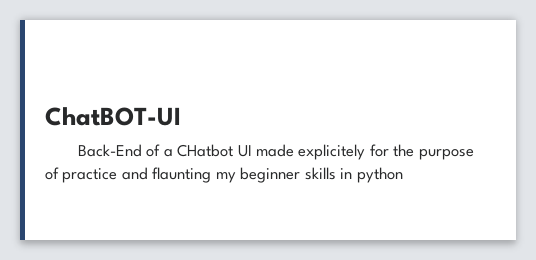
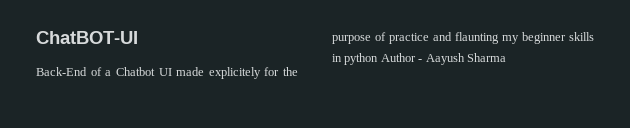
[177,144,234,157] CHatbot -> [115,67,155,76] Chatbot
(403, 175) none -> [380,53,506,65] Author - Aayush Sharma

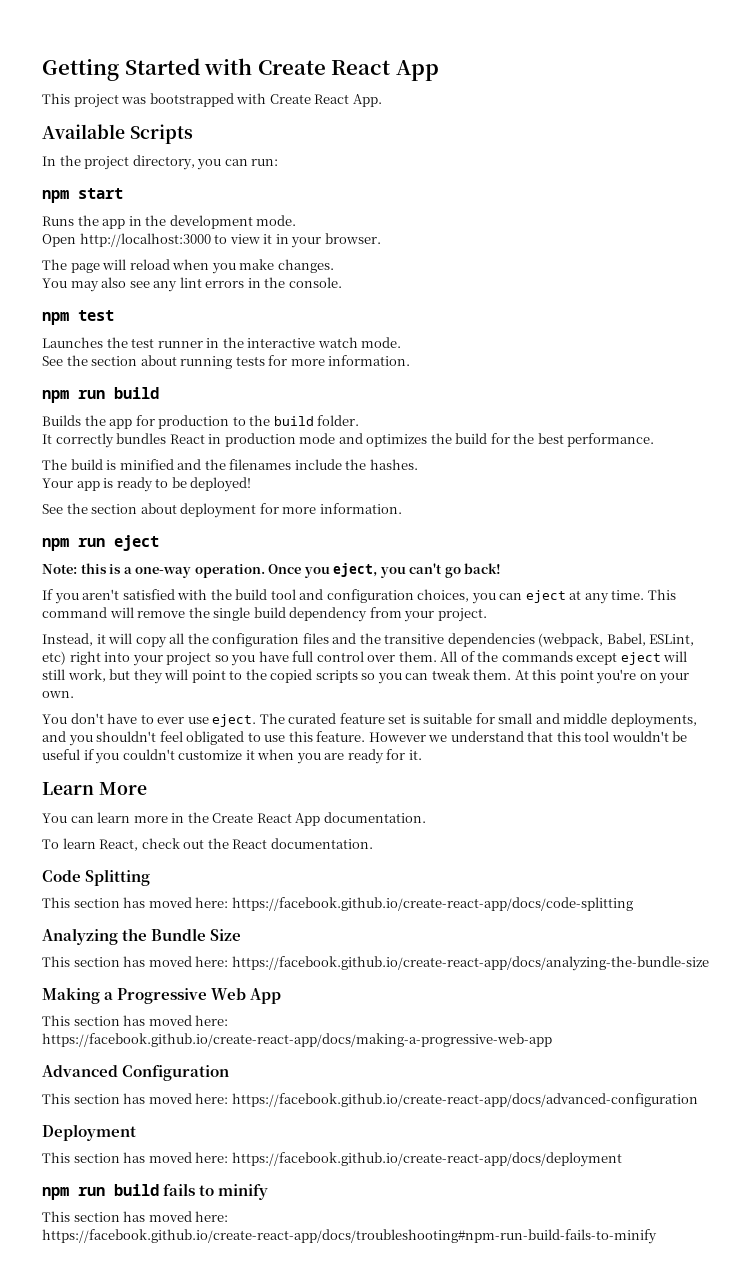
[36,31,138,44] [36,67,298,79] [332,32,594,44] [332,53,506,65] ChatBOT-UI // Back-End of a Chatbot UI made explicitely for the purpose of practice and flaunting my beginner skills in python Author - Aayush Sharma -> [42,58,439,81] [42,93,382,108] [42,124,193,144] [42,155,279,170] [42,188,123,203] [42,215,297,229] [42,233,381,248] [42,259,334,274] [42,277,342,292] [42,310,114,325] [42,337,402,348] [42,355,411,369] [42,387,159,403] [42,415,360,429] [42,433,655,448] [42,459,418,470] [42,477,252,492] [42,503,402,518] [42,535,159,551] [42,563,502,578] [42,589,676,604] [42,607,487,622] [42,633,695,648] [42,651,688,666] [42,669,690,684] [42,691,74,698] [42,713,697,728] [42,731,688,746] [42,749,422,764] [42,782,147,795] [42,812,426,826] [42,838,373,851] [42,869,151,886] [42,897,633,911] [42,928,242,945] [42,956,709,971] [42,987,282,1004] [42,1015,229,1026] [42,1033,552,1047] [42,1065,230,1081] [42,1093,698,1107] [42,1124,136,1141] [42,1152,622,1167] [42,1183,269,1200] [42,1211,229,1222] [42,1229,657,1244] Getting Started with Create React App // This project was bootstrapped with Create React App. // Available Scripts // In the project directory, you can run: // npm start // Runs the app in the development mode. // Open http://localhost:3000 to view it in your browser. // The page will reload when you make changes. // You may also see any lint errors in the console. // npm test // Launches the test runner in the interactive watch mode. // See the section about running tests for more information. // npm run build // Builds the app for production to the build folder. // It correctly bundles React in production mode and optimizes the build for the best performance. // The build is minified and the filenames include the hashes. // Your app is ready to be deployed! // See the section about deployment for more information. // npm run eject // Note: this is a one-way operation. Once you eject, you can't go back! // If you aren't satisfied with the build tool and configuration choices, you can eject at any time. This command will remove the single build dependency from your project. // Instead, it will copy all the configuration files and the transitive dependencies (webpack, Babel, ESLint, etc) right into your project so you have full control over them. All of the commands except eject will still work, but they will point to the copied scripts so you can tweak them. At this point you're on your own. // You don't have to ever use eject. The curated feature set is suitable for small and middle deployments, and you shouldn't feel obligated to use this feature. However we understand that this tool wouldn't be useful if you couldn't customize it when you are ready for it. // Learn More // You can learn more in the Create React App documentation. // To learn React, check out the React documentation. // Code Splitting // This section has moved here: https://facebook.github.io/create-react-app/docs/code-splitting // Analyzing the Bundle Size // This section has moved here: https://facebook.github.io/create-react-app/docs/analyzing-the-bundle-size // Making a Progressive Web App // This section has moved here: https://facebook.github.io/create-react-app/docs/making-a-progressive-web-app // Advanced Configuration // This section has moved here: https://facebook.github.io/create-react-app/docs/advanced-configuration // Deployment // This section has moved here: https://facebook.github.io/create-react-app/docs/deployment // npm run build fails to minify // This section has moved here: https://facebook.github.io/create-react-app/docs/troubleshooting#npm-run-build-fails-to-minify

